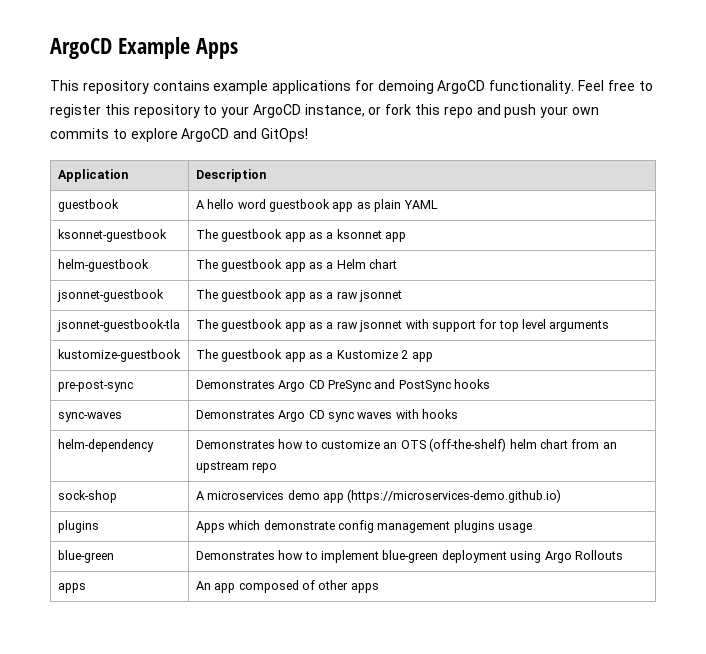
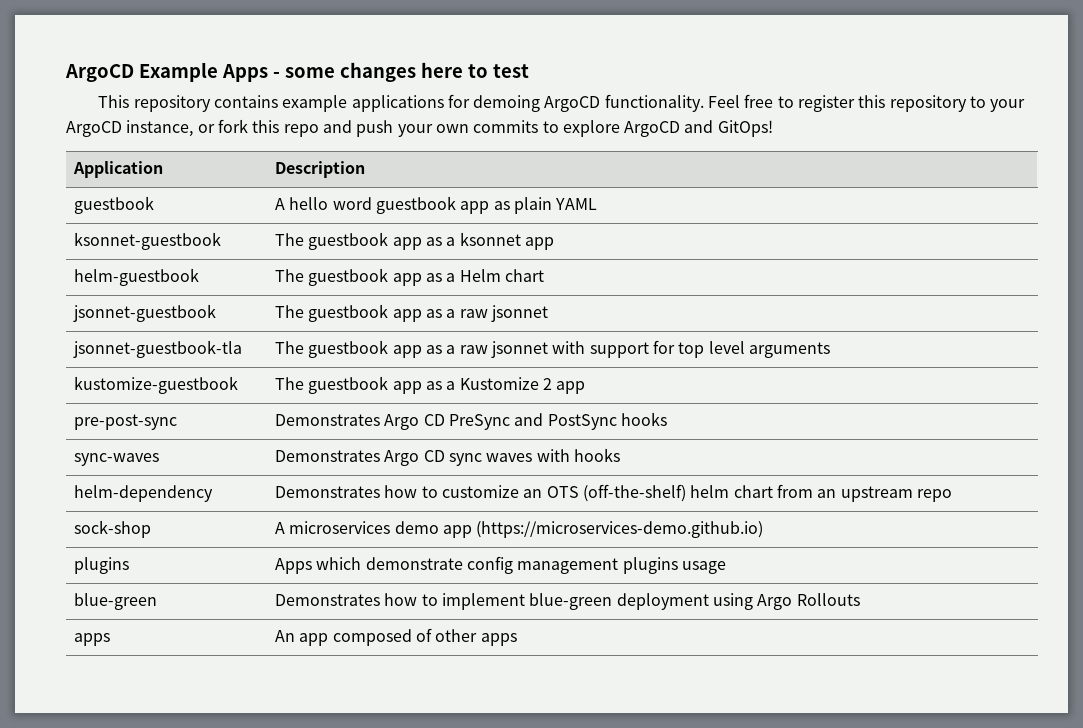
(238, 48) none -> [272,62,529,82] - some changes here to test

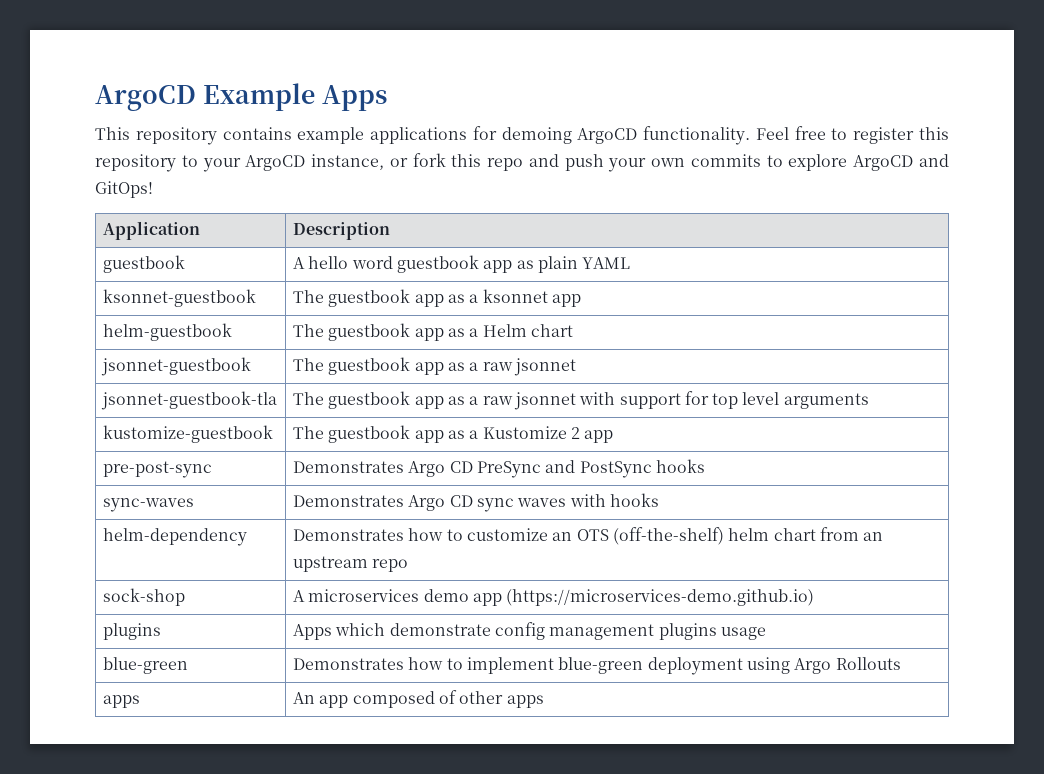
[272,62,529,82] - some changes here to test -> (387, 98) none

